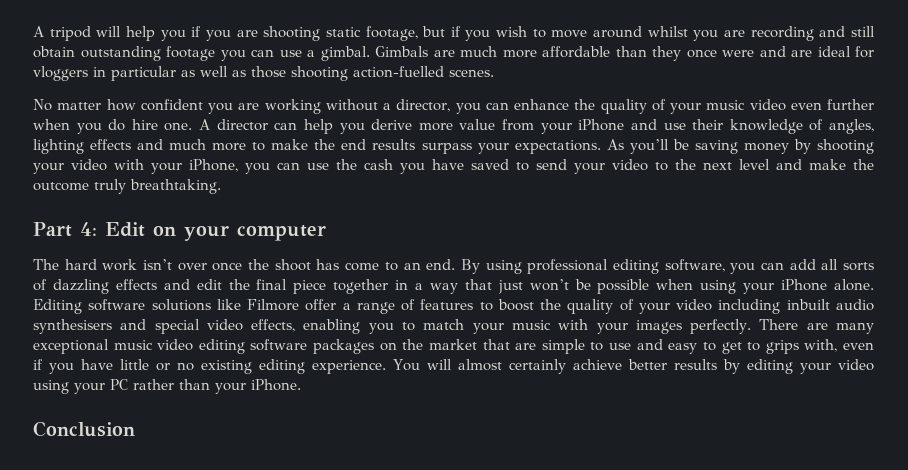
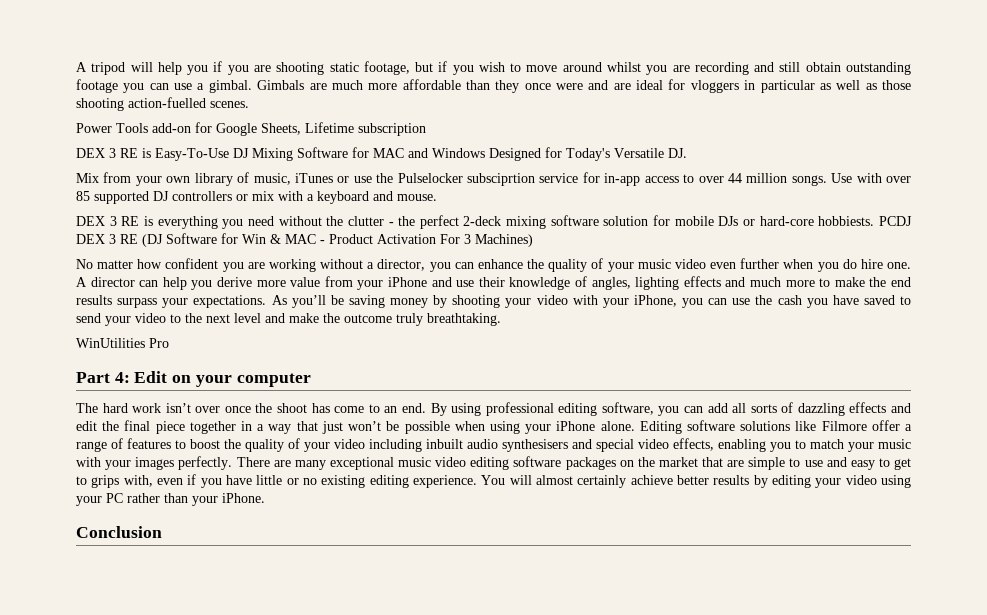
(494, 73) none -> [76,122,426,136] [76,147,687,161] [76,172,911,186] [76,191,437,204] [76,215,913,229] [76,233,533,247] // Power Tools add-on for Google Sheets, Lifetime subscription // DEX 3 RE is Easy-To-Use DJ Mixing Software for MAC and Windows Designed for Today's Versatile DJ. // Mix from your own library of music, iTunes or use the Pulselocker subsciprtion service for in-app access to over 44 million songs. Use with over 85 supported DJ controllers or mix with a keyboard and mouse. // DEX 3 RE is everything you need without the clutter - the perfect 2-deck mixing software solution for mobile DJs or hard-core hobbiests. PCDJ DEX 3 RE (DJ Software for Win & MAC - Product Activation For 3 Machines)
(221, 186) none -> [76,338,169,348] // WinUtilities Pro

